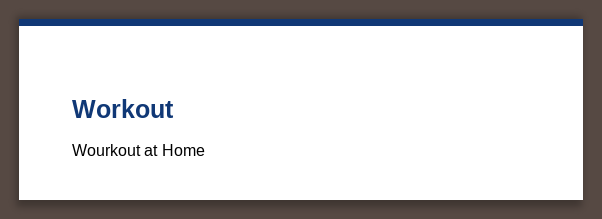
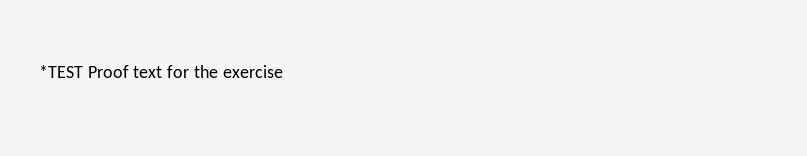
[72,99,174,118] [72,144,205,156] Workout // Wourkout at Home -> [39,65,283,78] *TEST Proof text for the exercise

